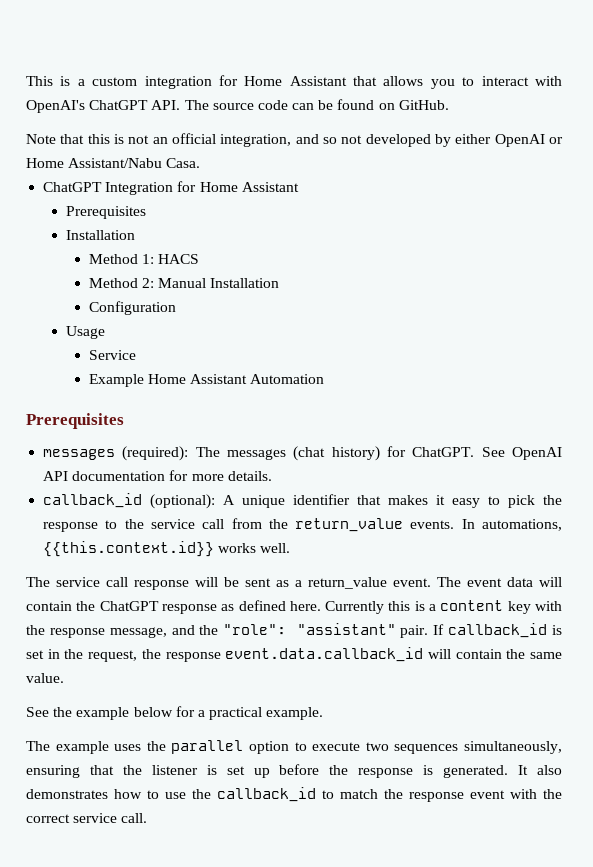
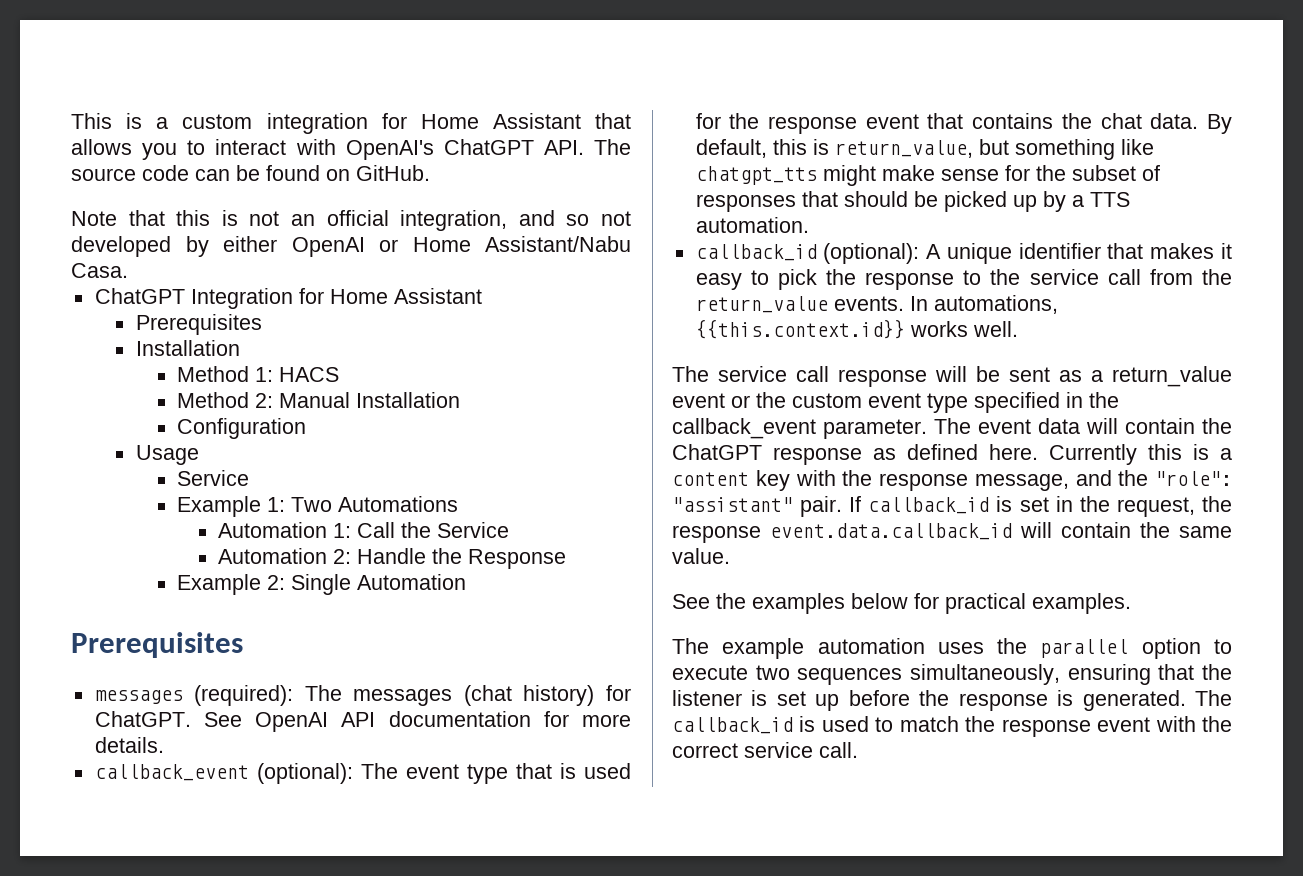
[147,374,248,384] Home Assistant -> [266,496,458,512] [218,522,510,538] [218,548,567,569] [176,574,351,595] 1: Two Automations // Automation 1: Call the Service // Automation 2: Handle the Response // Example 2: Single
(272, 476) none -> [94,763,632,784] [695,113,1232,134] [695,139,1154,160] [695,165,1160,186] [695,191,1130,212] [695,217,809,233] // callback_event (optional): The event type that is used for the response event that contains the chat data. By default, this is return_value, but something like chatgpt_tts might make sense for the subset of responses that should be picked up by a TTS automation.
[393,578,431,587] event. -> [672,392,1119,413] [672,418,927,439] event or the custom event type specified in the callback_event parameter.
[76,707,130,720] example -> [752,593,845,614] examples
[197,707,324,720] a practical example. -> [945,593,1131,614] practical examples.
(109, 747) none -> [817,638,925,654] automation
[518,765,562,775] [26,787,316,802] It also demonstrates how to use the callback_id -> [1195,690,1232,706] [672,716,869,734] The callback_id is used

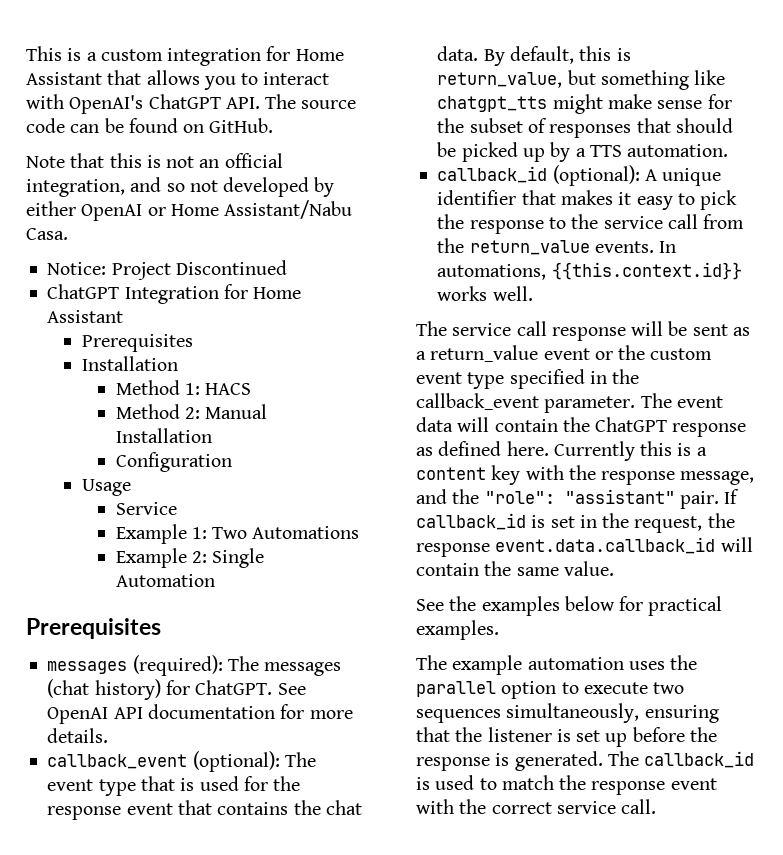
(128, 270) none -> [47,260,287,280] // Notice: Project Discontinued
[218,522,510,538] [218,548,567,569] // Automation 1: Call the Service // Automation 2: Handle the Response -> (360, 532) none

